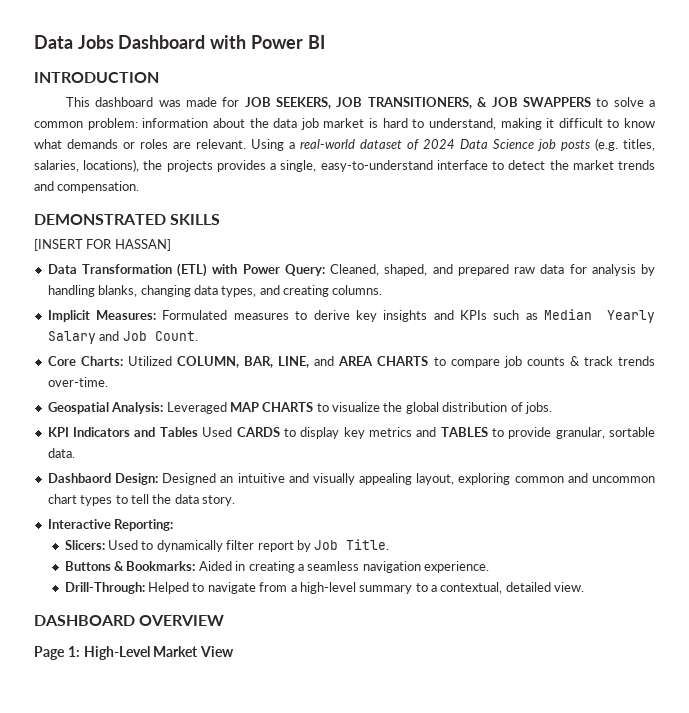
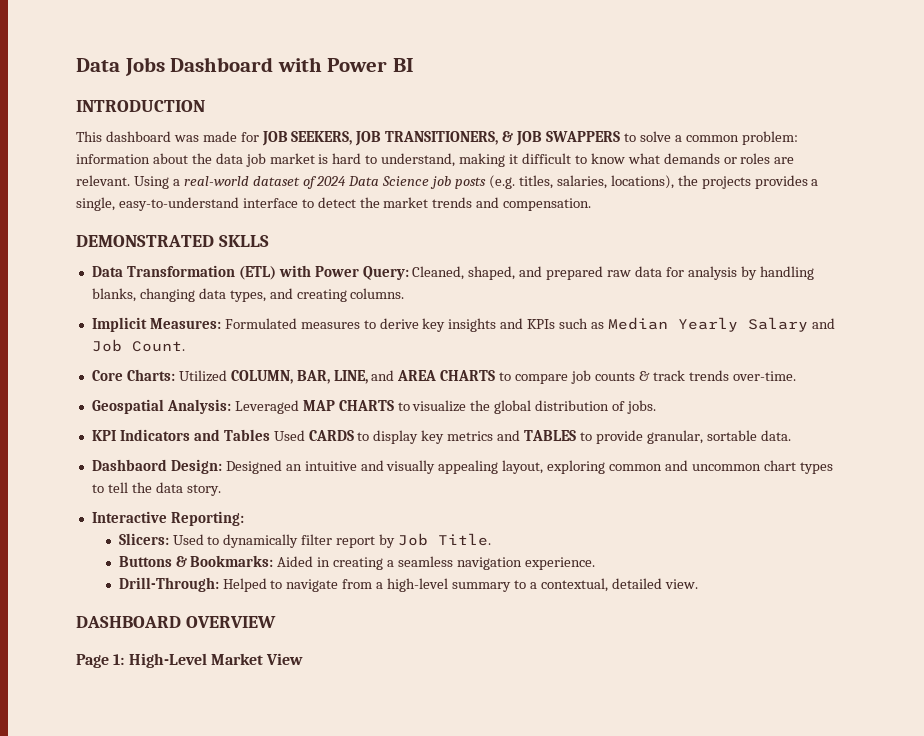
[170,214,221,225] [34,239,171,251] SKILLS // [INSERT FOR HASSAN] -> [218,235,269,247] SKLLS

